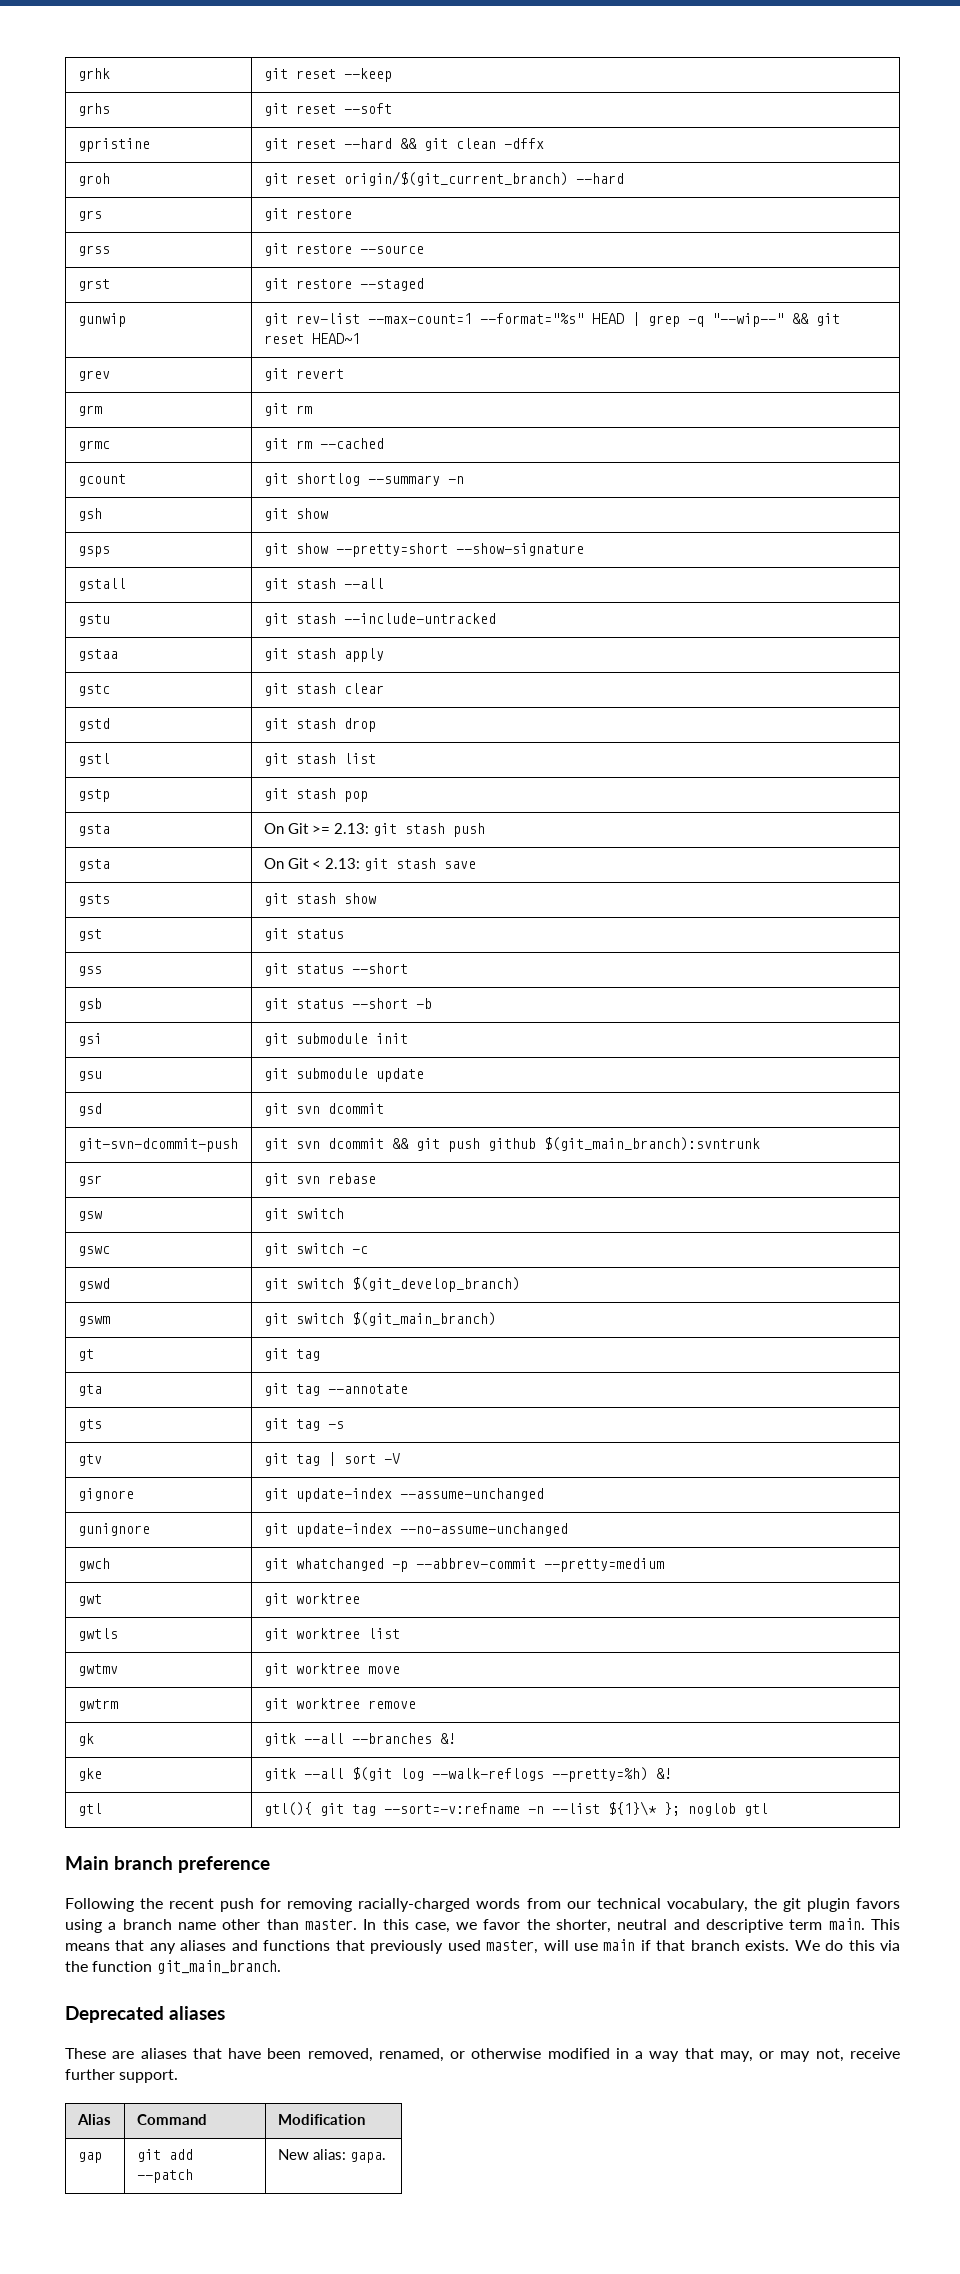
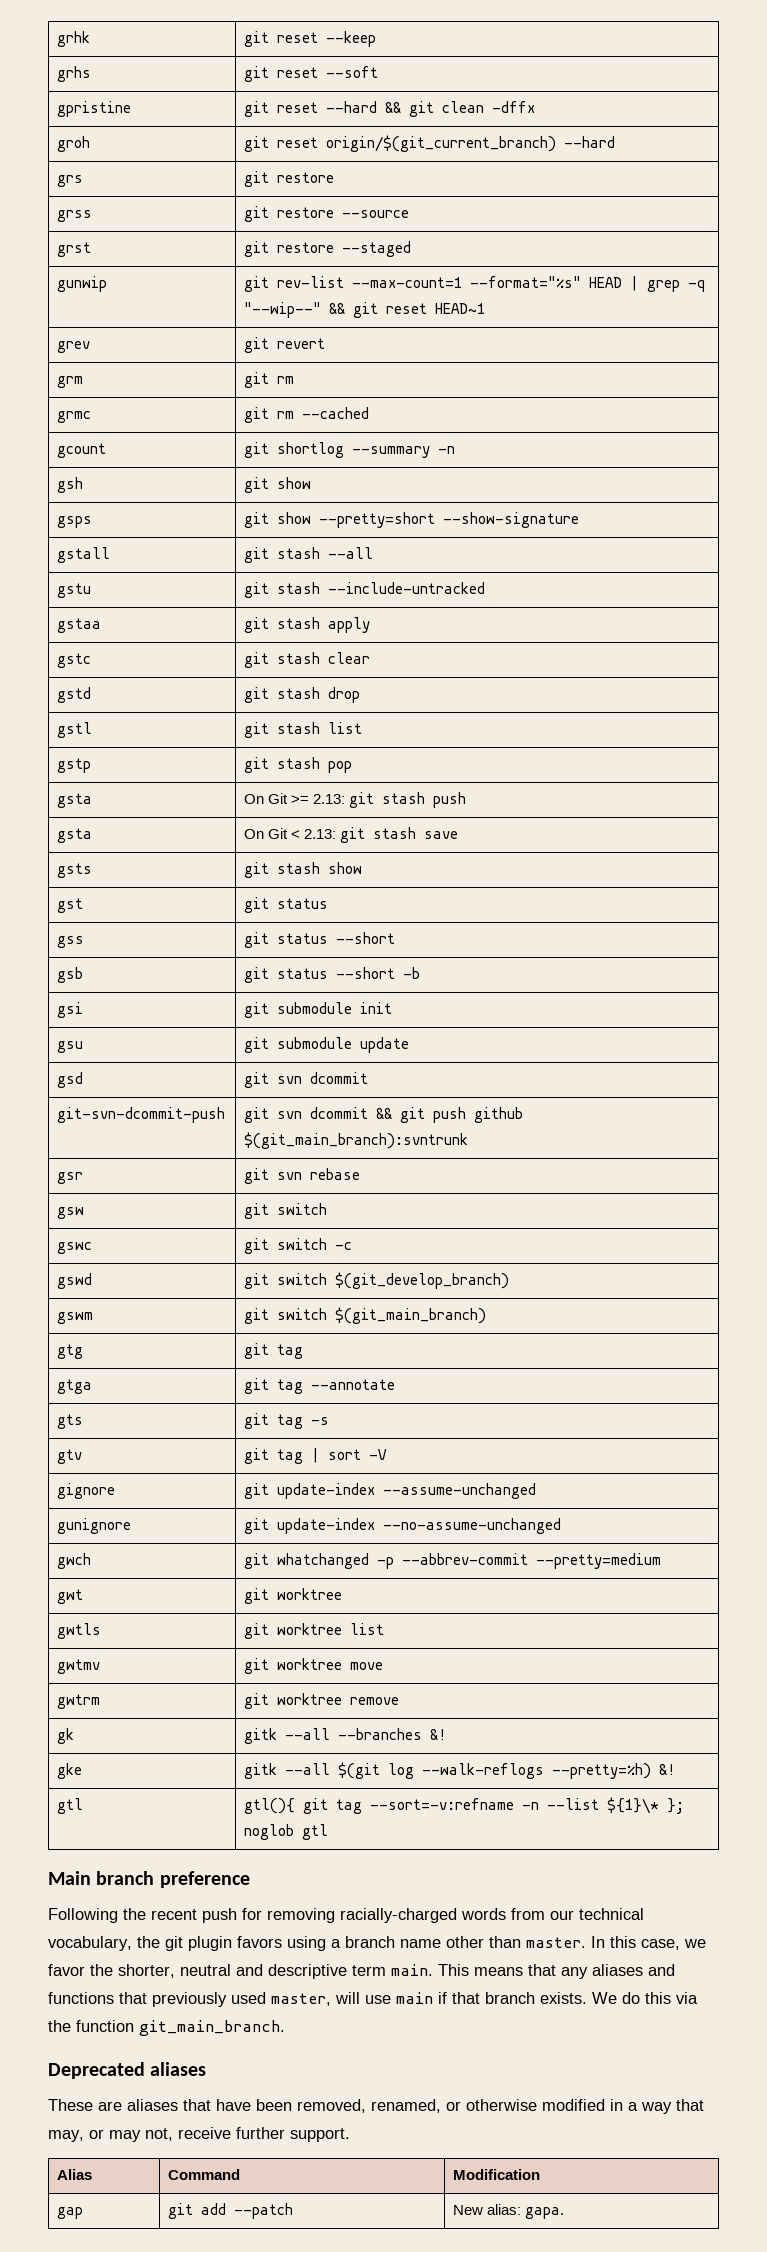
[77,1349,94,1361] gt -> [57,1344,84,1359] gtg
[77,1384,102,1396] gta -> [57,1379,93,1394] gtga

